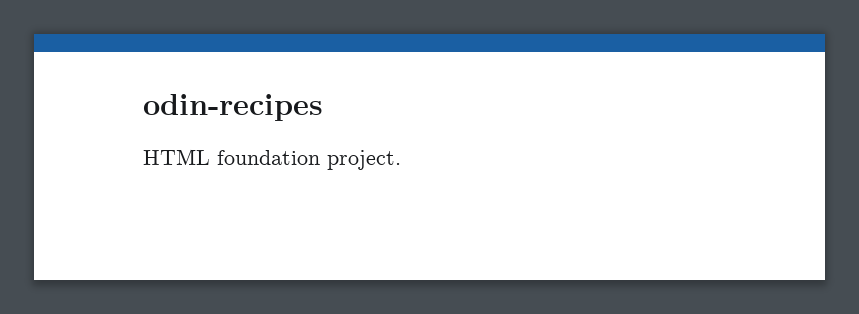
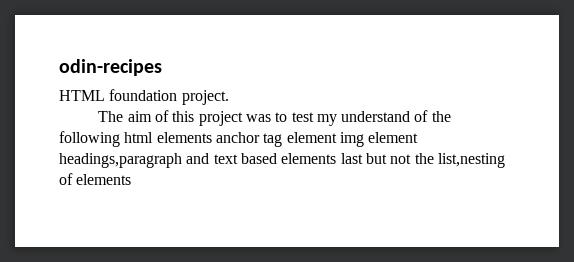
(401, 160) none -> [98,110,451,126] [59,131,419,147] [59,153,505,168] [59,173,132,185] // The aim of this project was to test my understand of the following html elements anchor tag element img element headings,paragraph and text based elements last but not the list,nesting of elements

